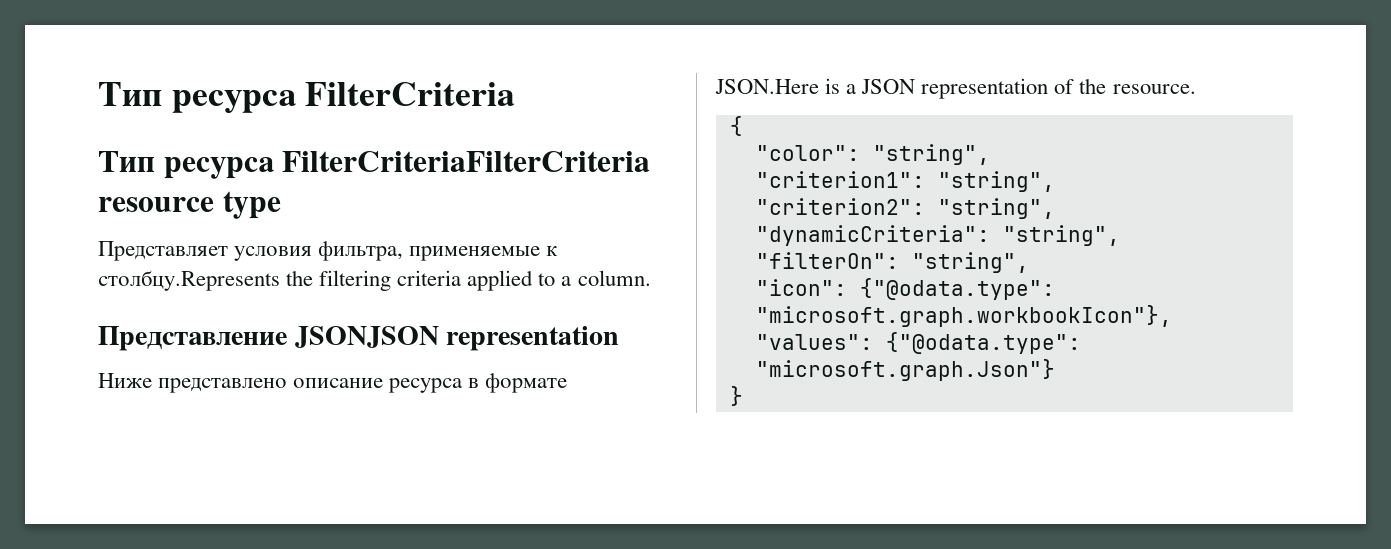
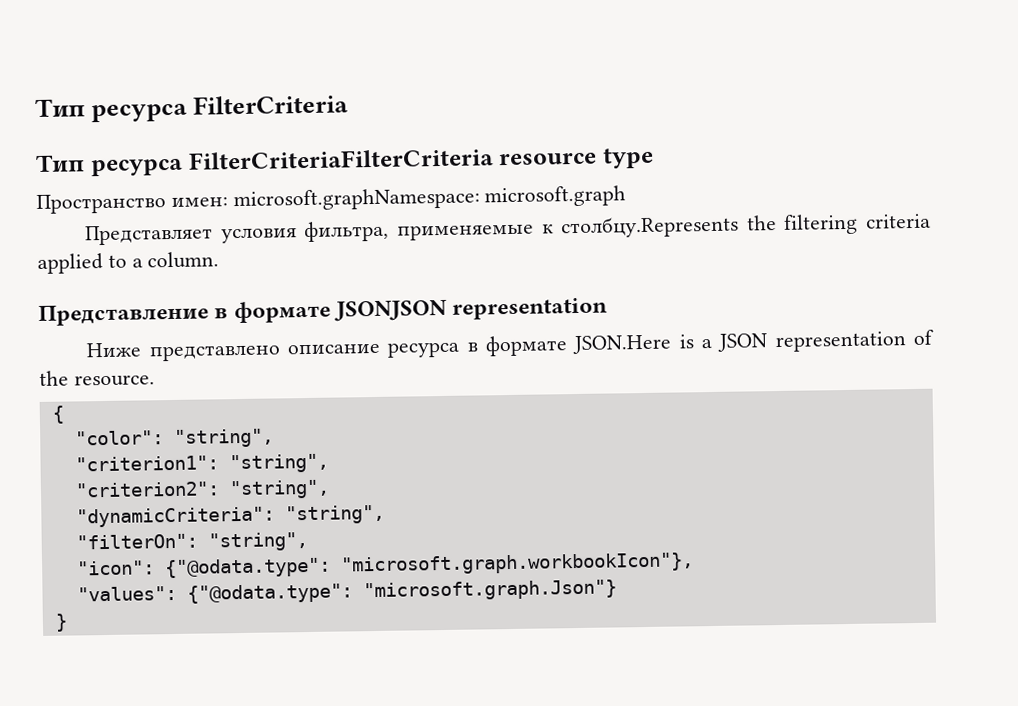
(281, 205) none -> [36,185,627,214] // Пространство имен: microsoft.graphNamespace: microsoft.graph
(287, 338) none -> [214,300,331,324] в формате

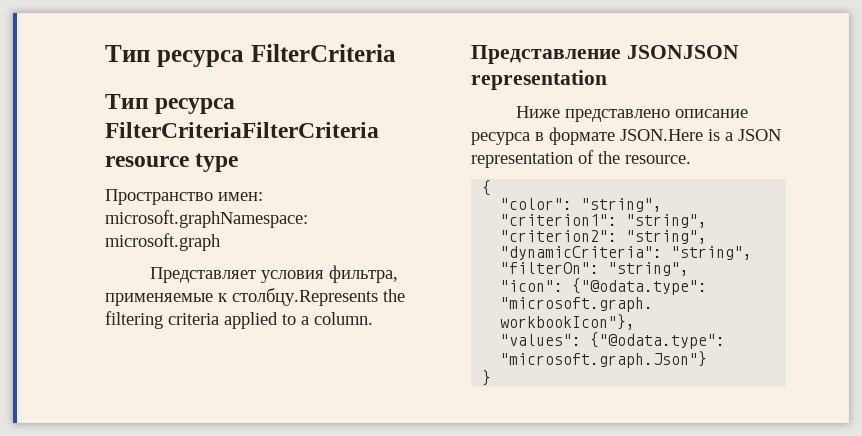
[214,300,331,324] в формате -> (621, 54) none

